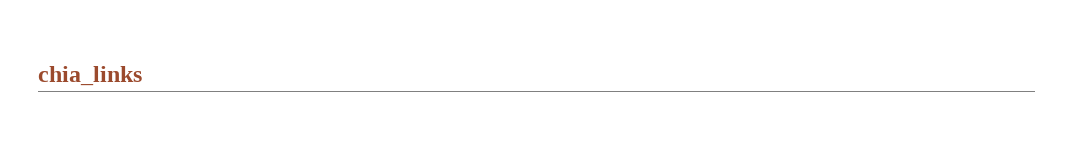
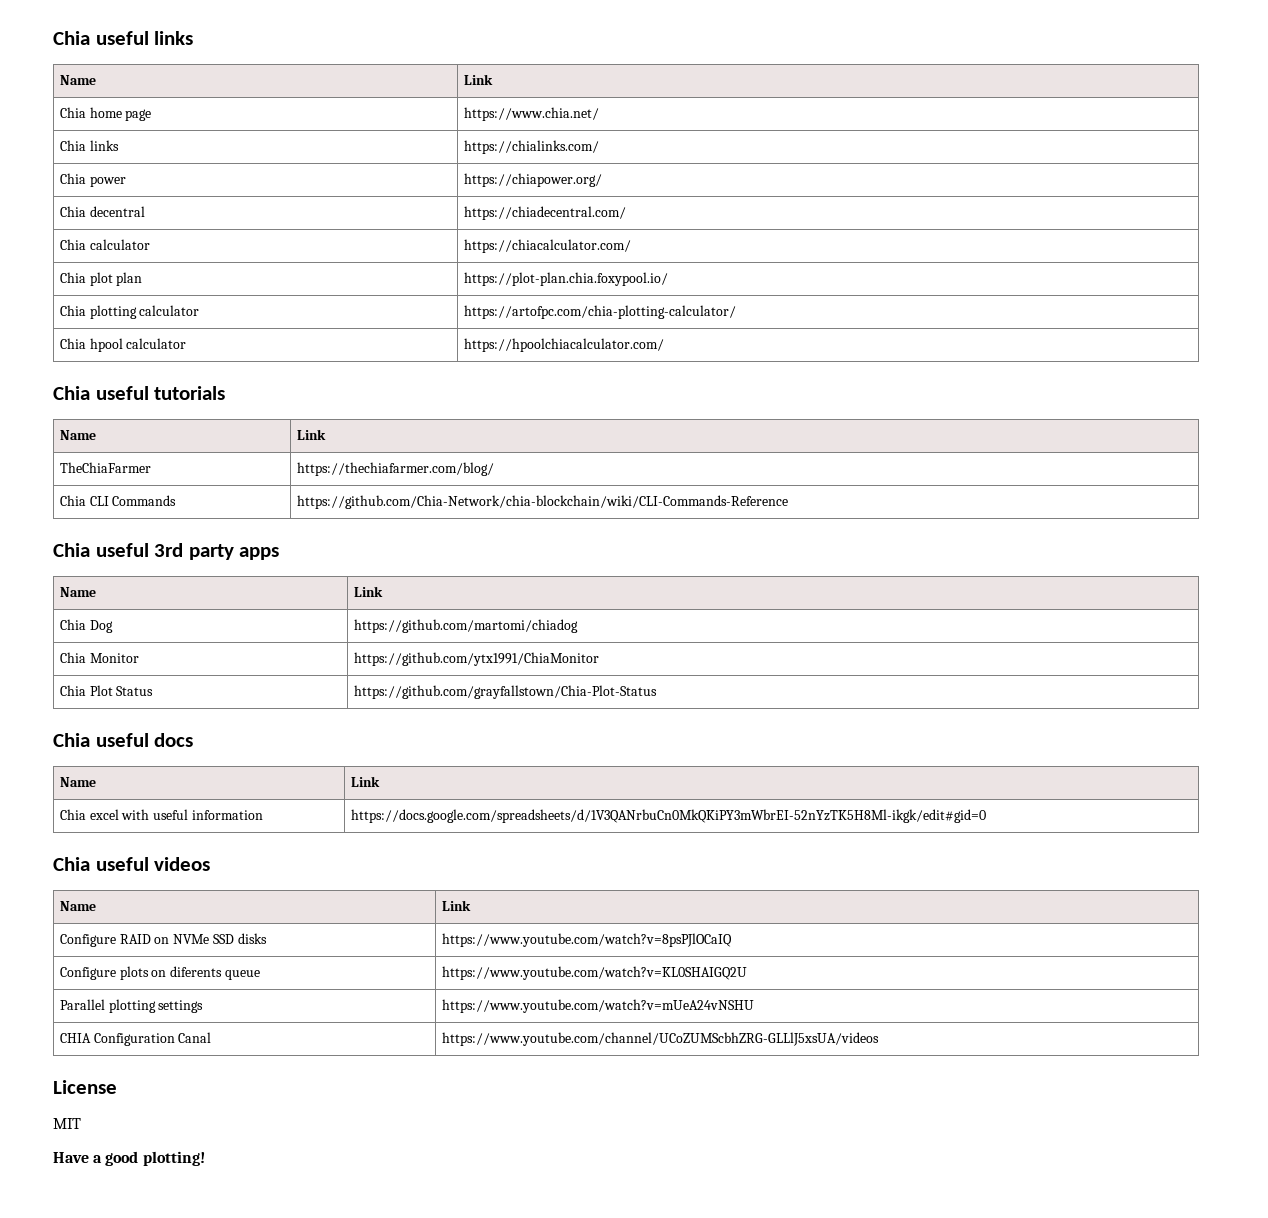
[38,66,142,86] chia_links -> [53,31,194,45] [59,75,96,85] [463,74,493,85] [59,107,152,121] [463,107,599,121] [59,140,119,151] [463,140,599,154] [59,173,126,187] [463,173,602,187] [59,206,145,217] [463,206,626,220] [59,239,150,250] [463,239,631,253] [59,272,143,286] [463,272,668,286] [59,305,200,319] [463,305,736,319] [59,338,187,352] [463,338,664,352] [53,386,226,400] [59,430,96,440] [296,429,326,440] [59,462,151,473] [296,462,494,476] [59,495,177,506] [296,495,788,509] [53,543,280,560] [59,587,96,597] [353,586,383,597] [59,619,113,633] [353,619,578,633] [59,652,139,663] [353,652,599,666] [59,685,154,696] [353,685,657,699] [53,733,194,747] [59,777,96,787] [350,776,380,787] [59,809,263,820] [350,809,986,823] [53,857,211,871] [59,901,96,911] [441,900,471,911] [59,933,267,947] [441,933,732,947] [59,966,260,980] [441,966,747,980] [59,999,204,1013] [441,999,754,1013] [59,1032,212,1046] [441,1032,879,1046] [53,1080,117,1094] [53,1118,81,1129] [53,1151,205,1166] Chia useful links // Name | Link // Chia home page | https://www.chia.net/ // Chia links | https://chialinks.com/ // Chia power | https://chiapower.org/ // Chia decentral | https://chiadecentral.com/ // Chia calculator | https://chiacalculator.com/ // Chia plot plan | https://plot-plan.chia.foxypool.io/ // Chia plotting calculator | https://artofpc.com/chia-plotting-calculator/ // Chia hpool calculator | https://hpoolchiacalculator.com/ // Chia useful tutorials // Name | Link // TheChiaFarmer | https://thechiafarmer.com/blog/ // Chia CLI Commands | https://github.com/Chia-Network/chia-blockchain/wiki/CLI-Commands-Reference // Chia useful 3rd party apps // Name | Link // Chia Dog | https://github.com/martomi/chiadog // Chia Monitor | https://github.com/ytx1991/ChiaMonitor // Chia Plot Status | https://github.com/grayfallstown/Chia-Plot-Status // Chia useful docs // Name | Link // Chia excel with useful information | https://docs.google.com/spreadsheets/d/1V3QANrbuCn0MkQKiPY3mWbrEI-52nYzTK5H8Ml-ikgk/edit#gid=0 // Chia useful videos // Name | Link // Configure RAID on NVMe SSD disks | https://www.youtube.com/watch?v=8psPJlOCaIQ // Configure plots on diferents queue | https://www.youtube.com/watch?v=KL0SHAIGQ2U // Parallel plotting settings | https://www.youtube.com/watch?v=mUeA24vNSHU // CHIA Configuration Canal | https://www.youtube.com/channel/UCoZUMScbhZRG-GLLlJ5xsUA/videos // License // MIT // Have a good plotting!

